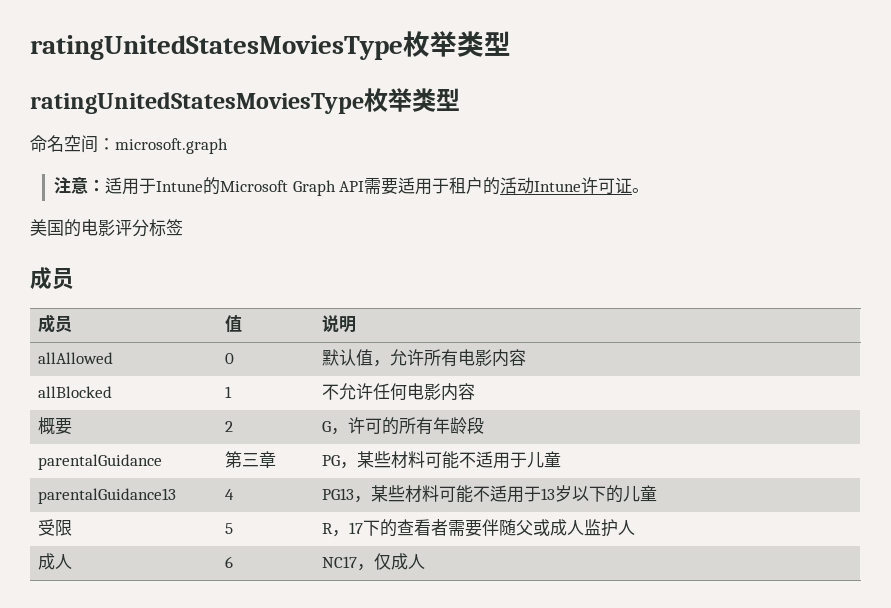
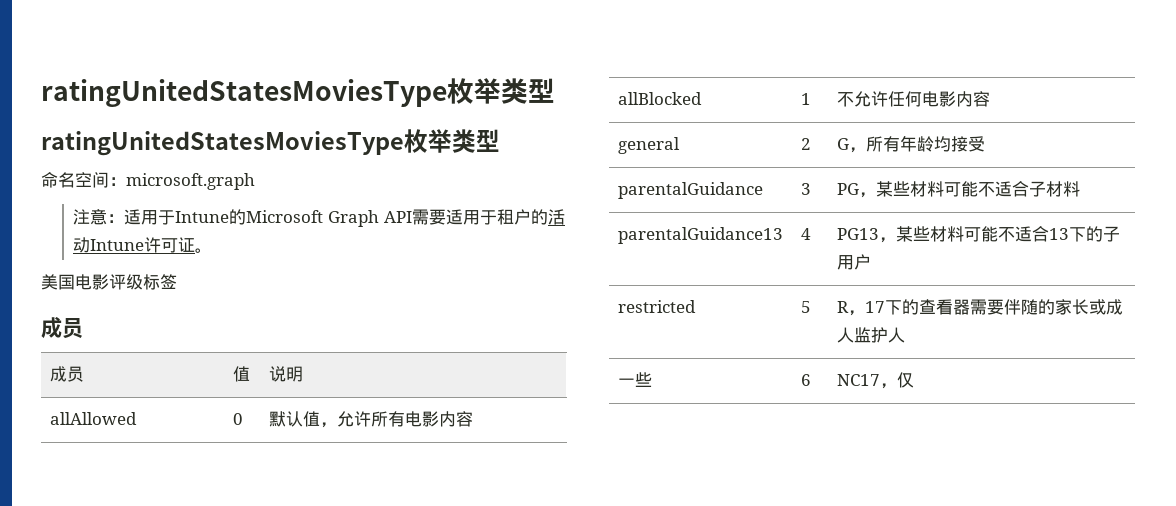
[64,219,149,237] 的电影评分 -> [75,274,143,290] 电影评级
[38,417,73,435] 概要 -> [617,137,680,154] general
[348,417,400,435] 许可的 -> (866, 150) none
[467,417,485,434] 段 -> [933,136,985,152] 均接受
[225,451,277,468] 第三章 -> [800,183,811,195] 3
[493,451,562,469] 用于儿童 -> [1011,181,1080,197] 合子材料
[507,485,658,503] [38,519,73,536] 用于13岁以下的儿童 // 受限 -> [1031,226,1120,242] [836,254,871,270] [617,300,696,313] 合13下的子用户 // restricted
[431,519,449,536] 者 -> [952,299,970,315] 器
[516,520,534,536] 父 -> [1037,299,1089,315] 的家长
[38,553,73,570] 成人 -> [617,372,652,387] 一些
[391,553,426,570] 成人 -> (914, 380) none

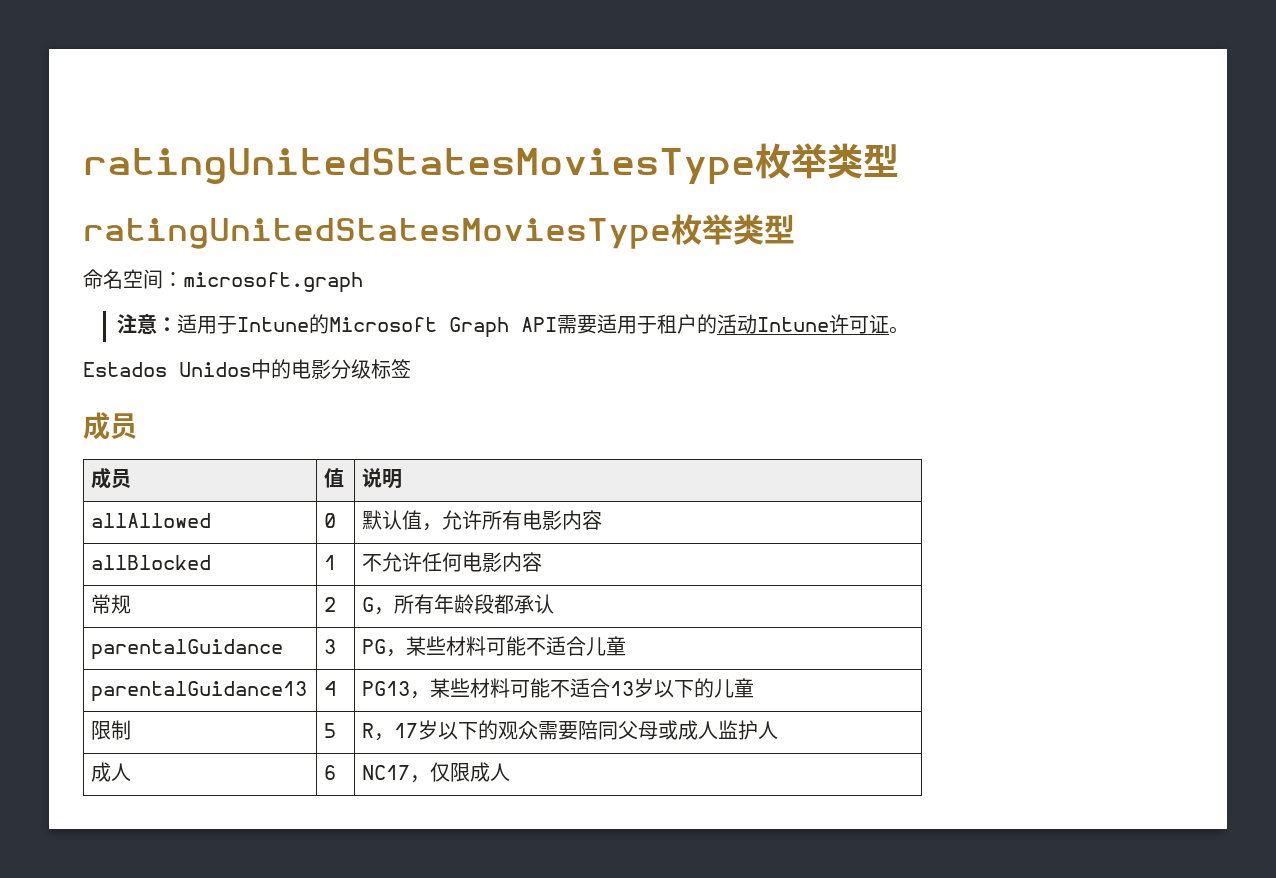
[41,274,126,290] 美国电影评 -> [83,359,351,379] Estados Unidos中的电影分
[617,137,680,154] general -> [91,594,132,614] 常规
[933,136,985,152] 均接受 -> [474,594,555,614] 段都承认
[1028,181,1080,197] 子材料 -> [586,636,627,656] 儿童
[1068,226,1120,242] [836,254,871,270] [617,300,696,313] 下的子用户 // restricted -> [634,678,755,698] [91,720,132,740] 岁以下的儿童 // 限制
[884,299,1089,315] 下的查看器需要伴随的家长 -> [418,720,659,740] 岁以下的观众需要陪同父母
[617,372,652,387] 一些 -> [91,762,132,782] 成人
(914, 380) none -> [450,762,511,782] 限成人

